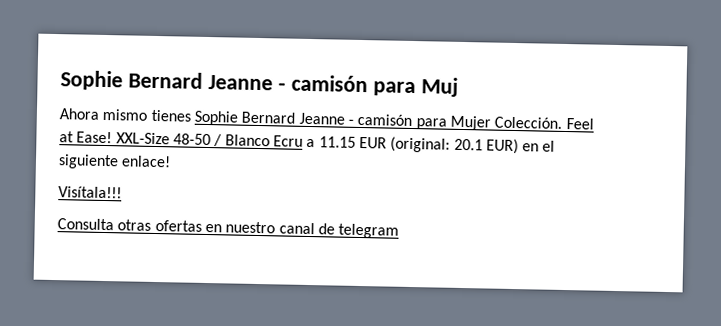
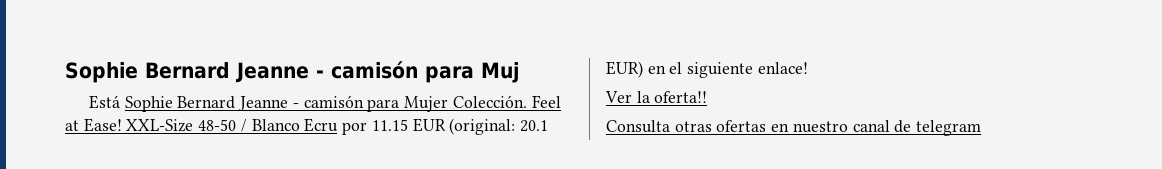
[59,108,191,122] Ahora mismo tienes -> [88,95,120,109] Está
[306,138,316,148] a -> [342,122,368,135] por
[58,186,122,199] Visítala!!! -> [605,91,708,103] Ver la oferta!!

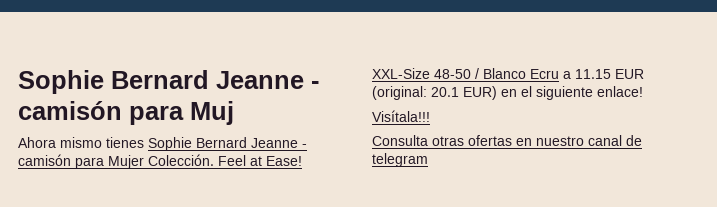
[88,95,120,109] Está -> [18,137,144,148] Ahora mismo tienes
[342,122,368,135] por -> [563,71,571,79] a
[605,91,708,103] Ver la oferta!! -> [372,110,430,122] Visítala!!!

